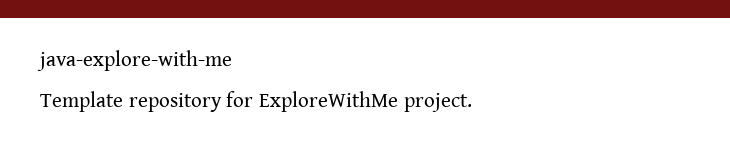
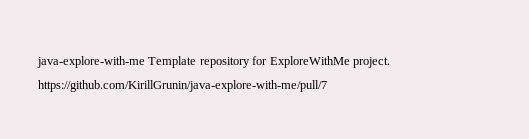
(232, 60) // -> (145, 62) none
(472, 102) none -> [38,80,327,92] // https://github.com/KirillGrunin/java-explore-with-me/pull/7

